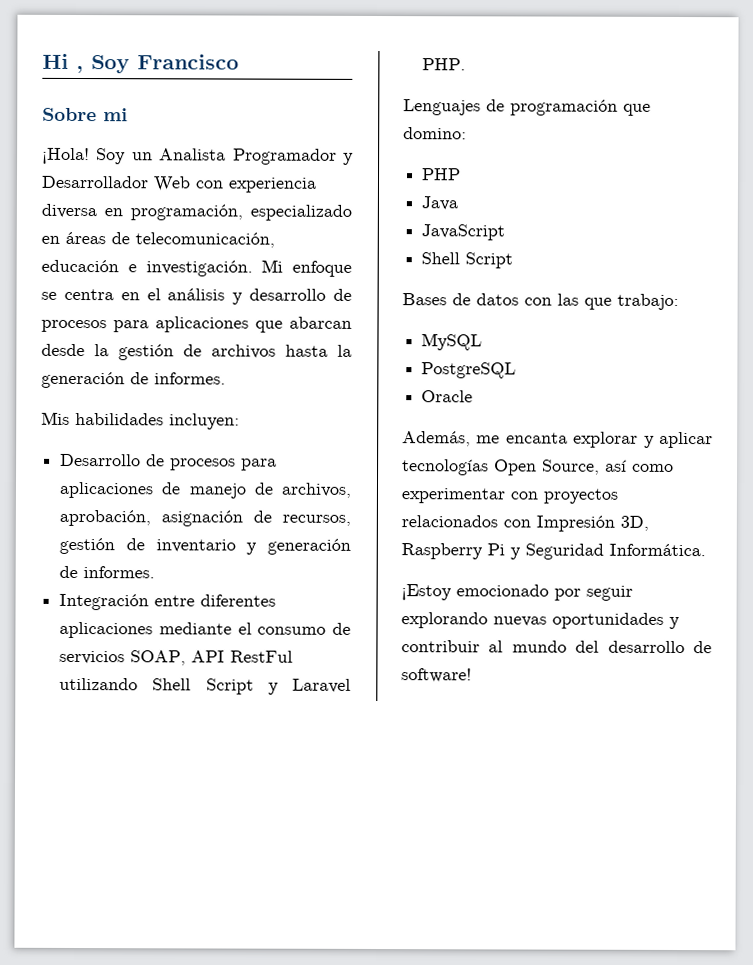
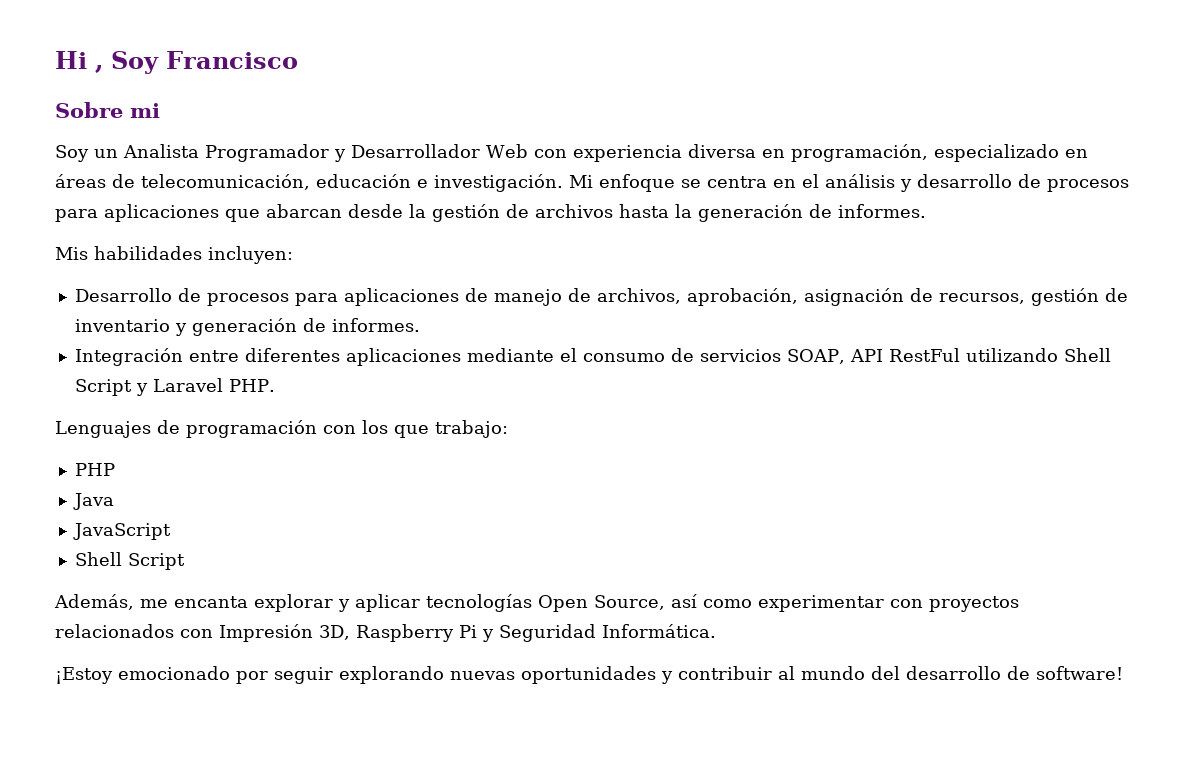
[42,147,90,165] ¡Hola! -> (160, 110) none
[623,103,651,116] [403,127,467,140] que domino: -> [323,420,508,438] con los que trabajo:
[402,293,679,311] [421,333,483,351] [421,362,517,379] [421,390,474,403] // Bases de datos con las que trabajo: // MySQL // PostgreSQL // Oracle -> (185, 561) none

